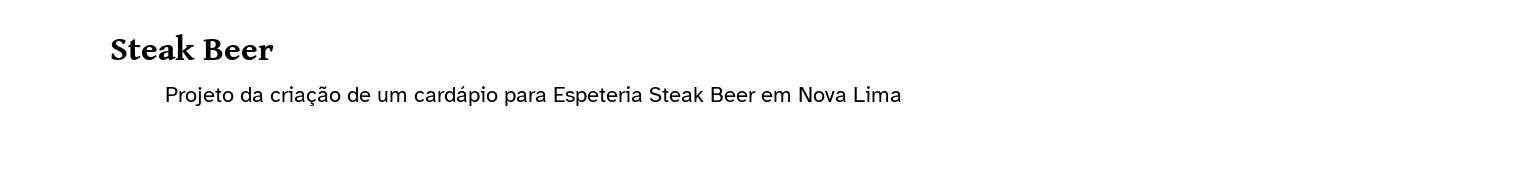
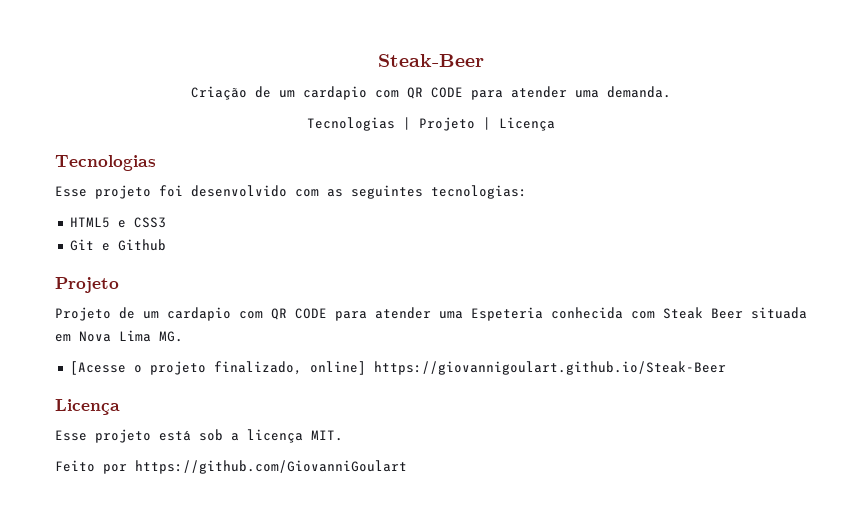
[110,34,275,60] [164,86,902,106] Steak Beer // Projeto da criação de um cardápio para Espeteria Steak Beer em Nova Lima -> [378,54,484,67] [191,86,671,100] [307,117,555,131] [55,155,156,171] [55,185,527,199] [69,217,166,228] [69,239,166,251] [55,277,119,293] [55,307,807,321] [55,330,183,342] [69,361,726,375] [55,399,120,415] [55,429,343,443] [55,460,407,474] Steak-Beer // Criação de um cardapio com QR CODE para atender uma demanda. // Tecnologias | Projeto | Licença // Tecnologias // Esse projeto foi desenvolvido com as seguintes tecnologias: // HTML5 e CSS3 // Git e Github // Projeto // Projeto de um cardapio com QR CODE para atender uma Espeteria conhecida com Steak Beer situada em Nova Lima MG. // [Acesse o projeto finalizado, online] https://giovannigoulart.github.io/Steak-Beer // Licença // Esse projeto está sob a licença MIT. // Feito por https://github.com/GiovanniGoulart

